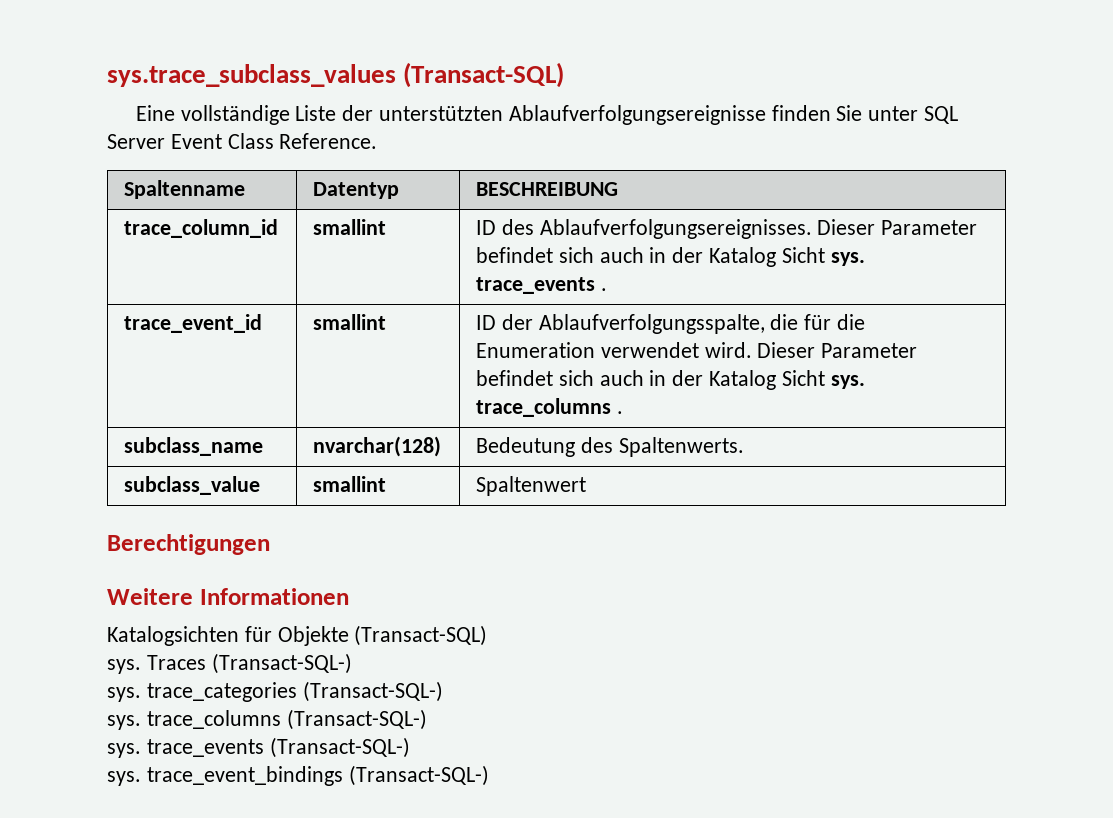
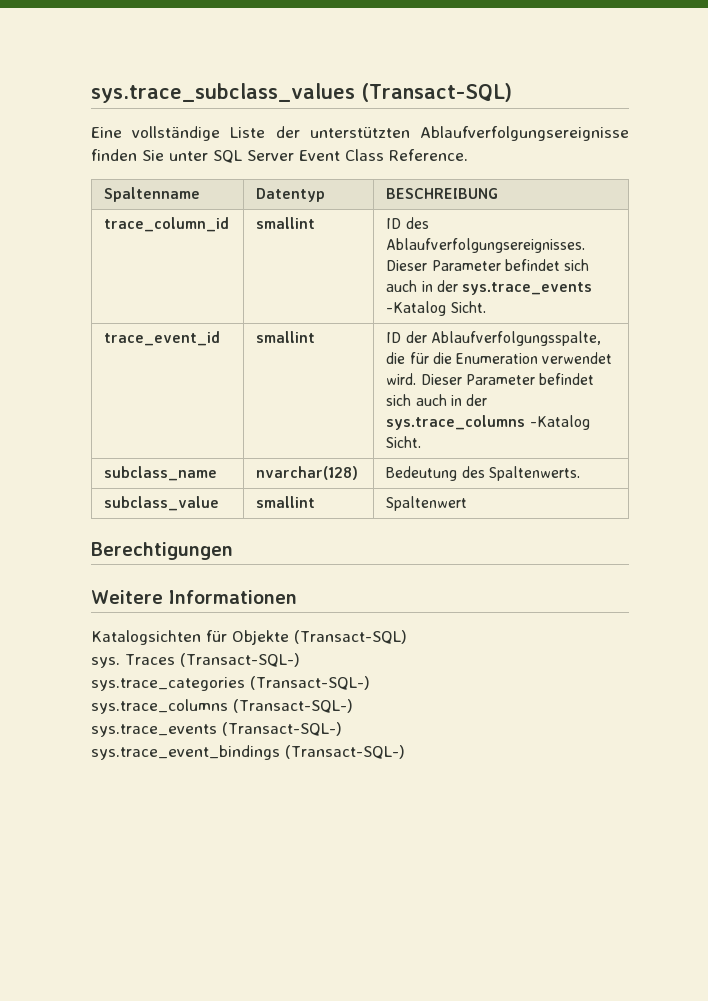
[709,247,865,267] [476,277,607,294] Katalog Sicht sys. trace_events . -> [461,282,592,295] [386,301,486,316] sys.trace_events -Katalog Sicht.
[709,370,865,390] [476,398,623,417] Katalog Sicht sys. trace_columns . -> [386,415,590,430] [386,436,422,448] sys.trace_columns -Katalog Sicht.
[107,681,443,702] [107,709,427,730] [107,737,410,758] [107,766,343,786] sys. trace_categories (Transact-SQL-) // sys. trace_columns (Transact-SQL-) // sys. trace_events (Transact-SQL-) // sys. trace_event_bindings -> [91,676,370,691] [91,699,353,714] [91,722,342,737] [91,745,280,760] sys.trace_categories (Transact-SQL-) // sys.trace_columns (Transact-SQL-) // sys.trace_events (Transact-SQL-) // sys.trace_event_bindings

